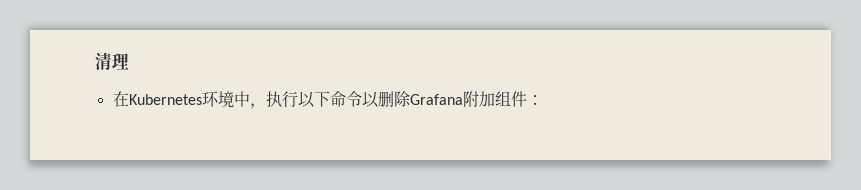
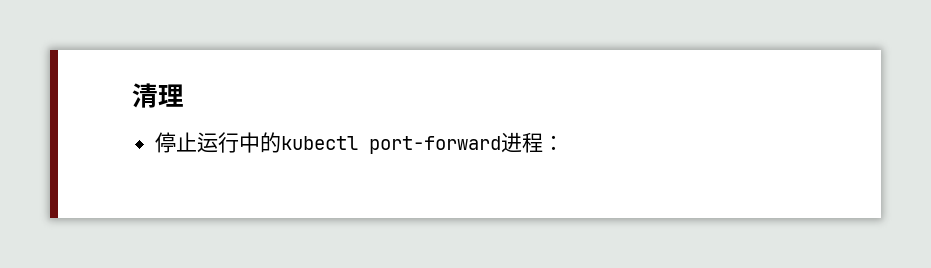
[112,91,527,109] 在Kubernetes环境中，执行以下命令以删除Grafana附加组件 -> [155,132,544,154] 停止运行中的kubectl port-forward进程

